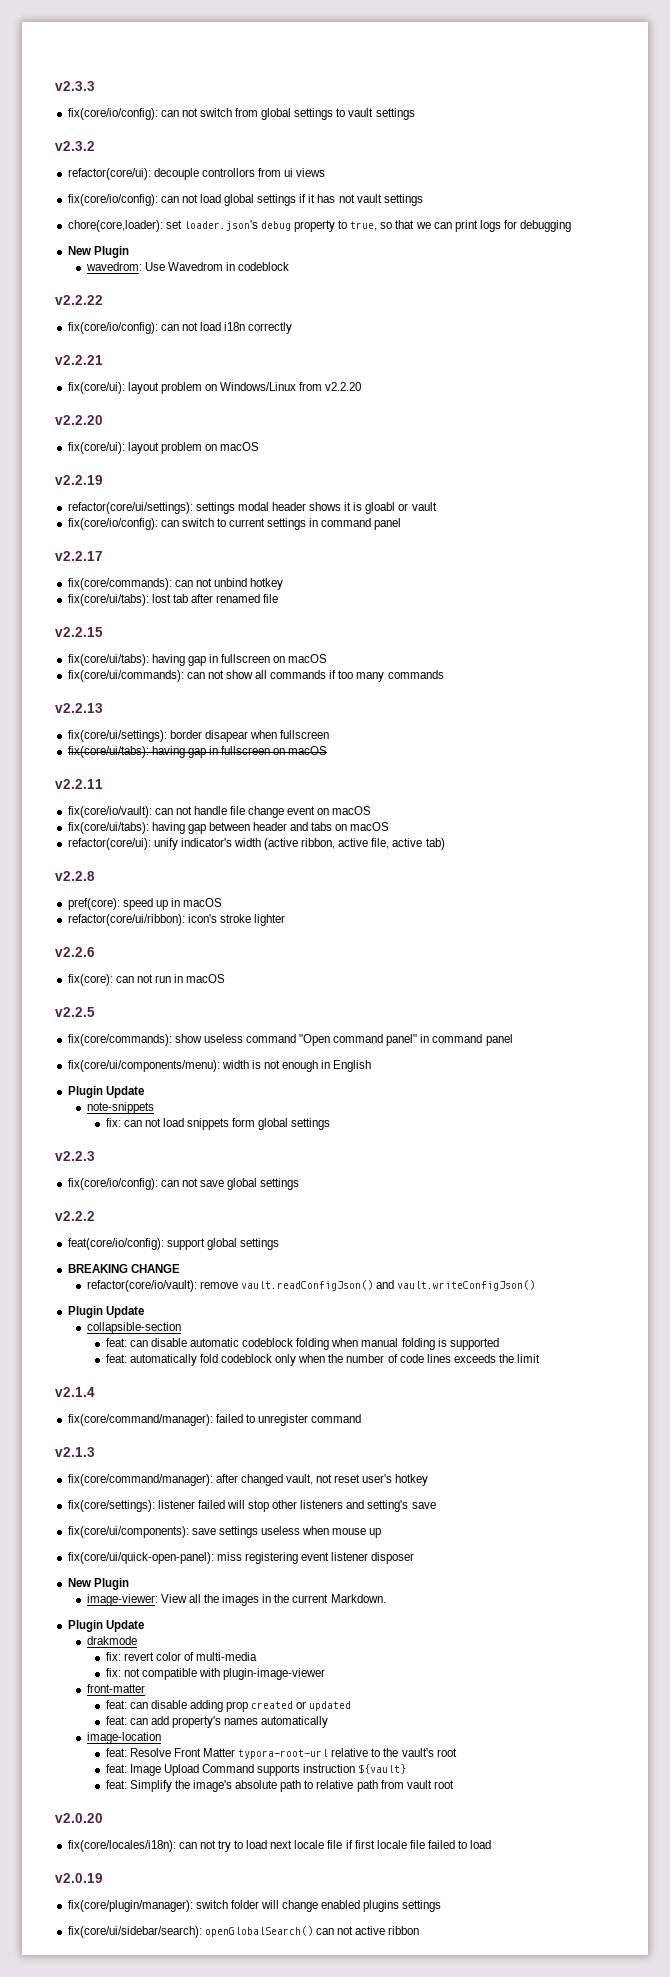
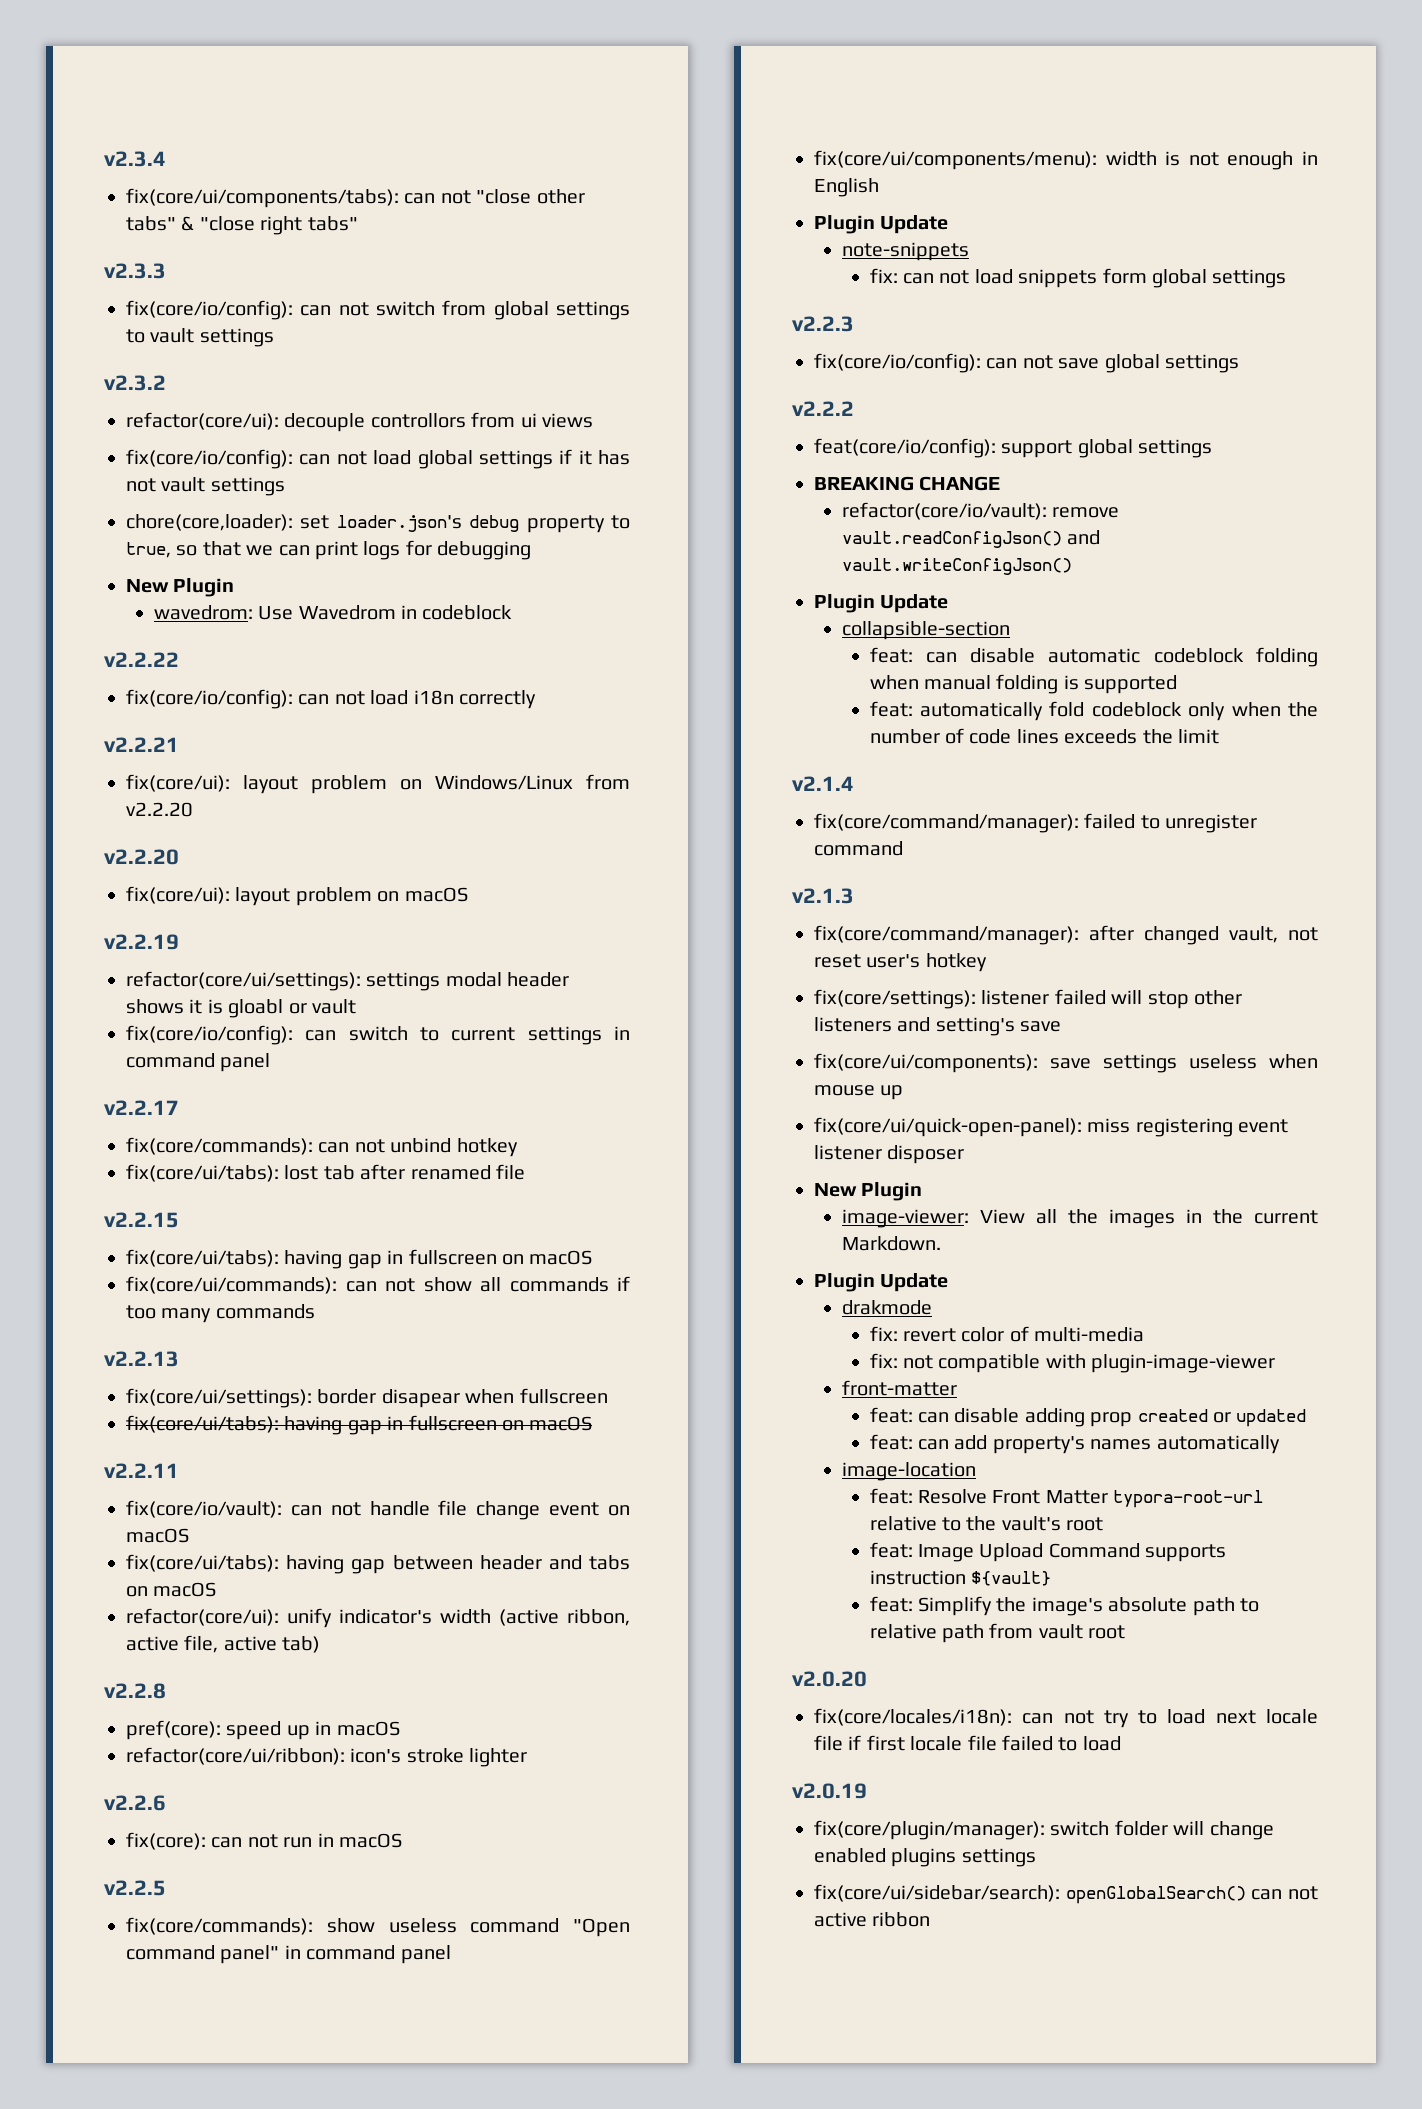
(55, 86) none -> [104,151,166,167] [126,188,585,208] [126,216,358,235] v2.3.4 // fix(core/ui/components/tabs): can not "close other tabs" & "close right tabs" //

